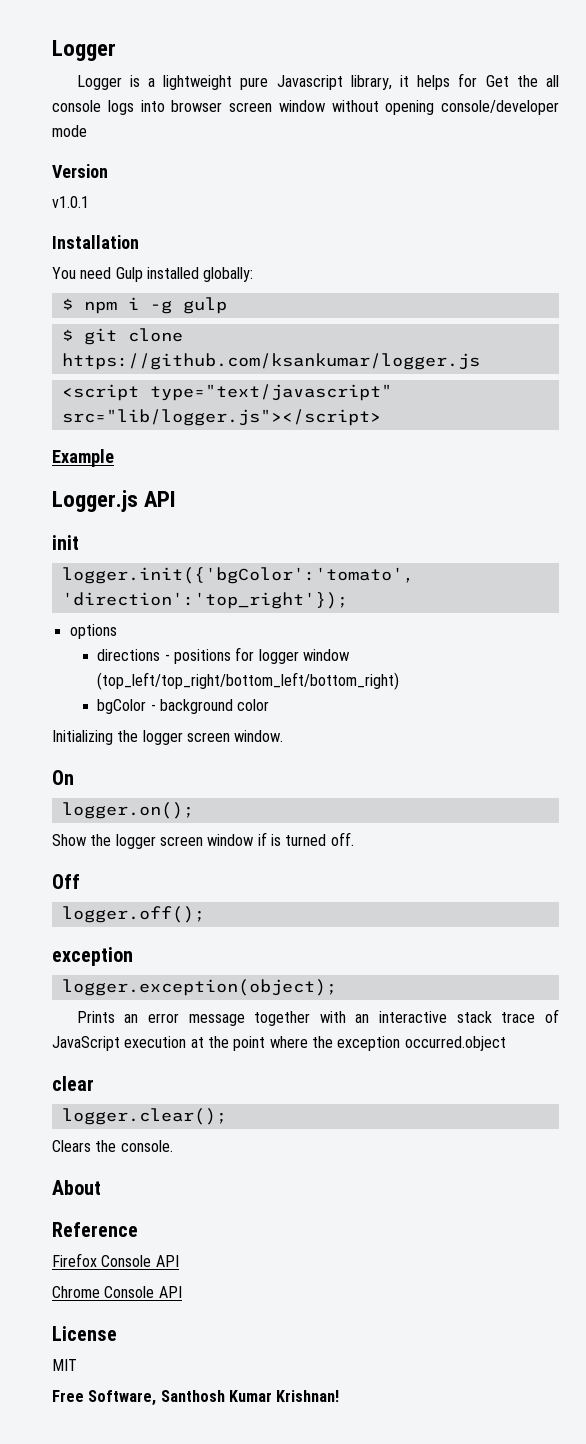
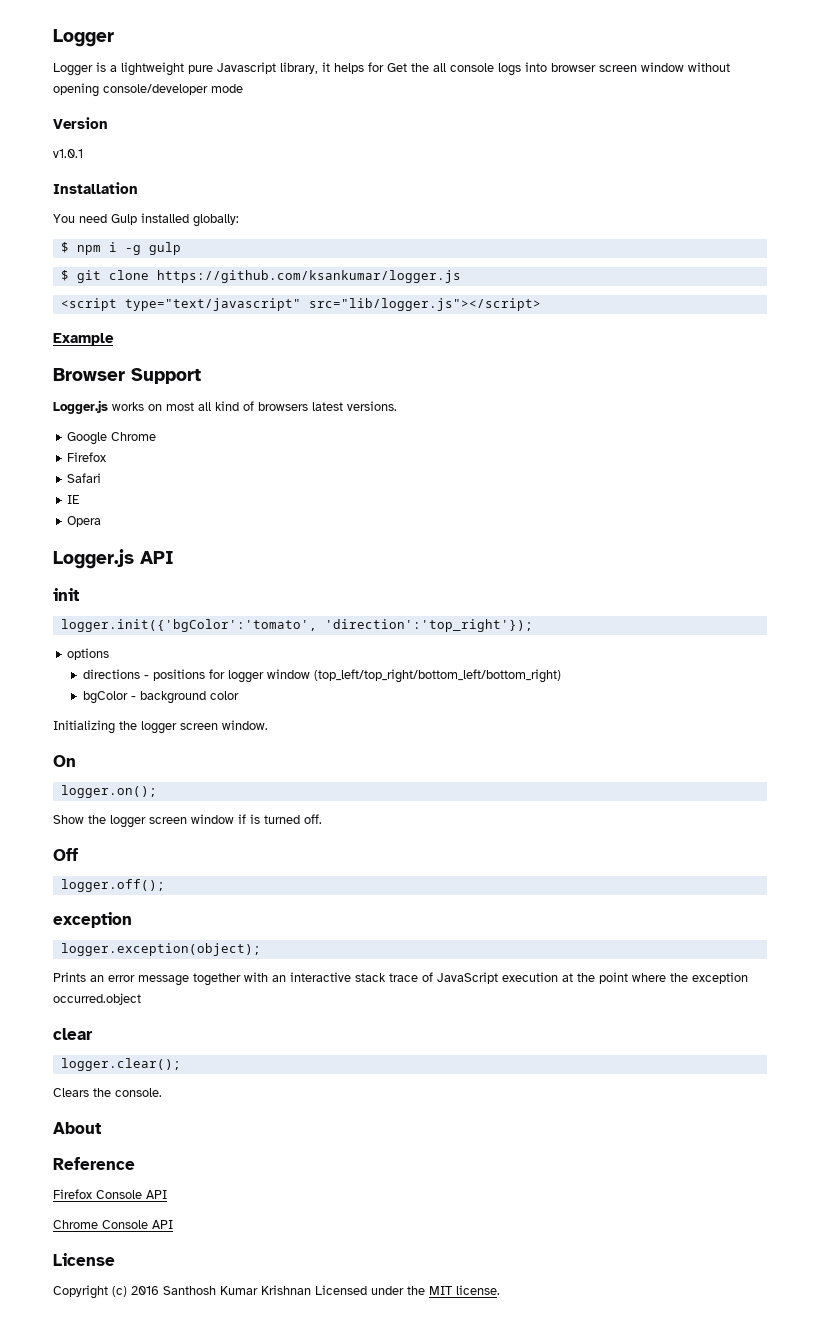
(114, 458) none -> [53,368,201,384] [53,400,397,414] [67,432,157,445] [67,452,107,462] [67,473,102,483] [67,495,80,504] [67,516,102,527] // Browser Support // Logger.js works on most all kind of browsers latest versions. // Google Chrome // Firefox // Safari // IE // Opera
[52,1359,77,1371] [52,1390,340,1406] MIT // Free Software, Santhosh Kumar Krishnan! -> [53,1285,500,1299] Copyright (c) 2016 Santhosh Kumar Krishnan Licensed under the MIT license.

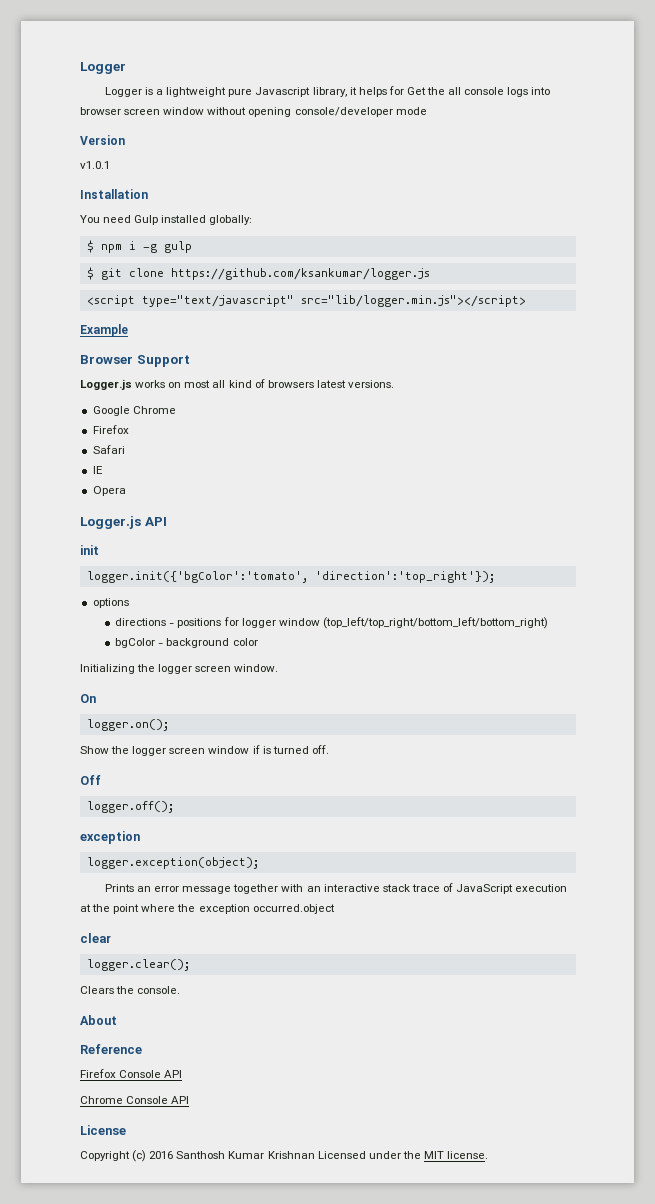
[308,298,541,311] src="lib/logger.js"></script> -> [300,295,526,307] src="lib/logger.min.js"></script>

